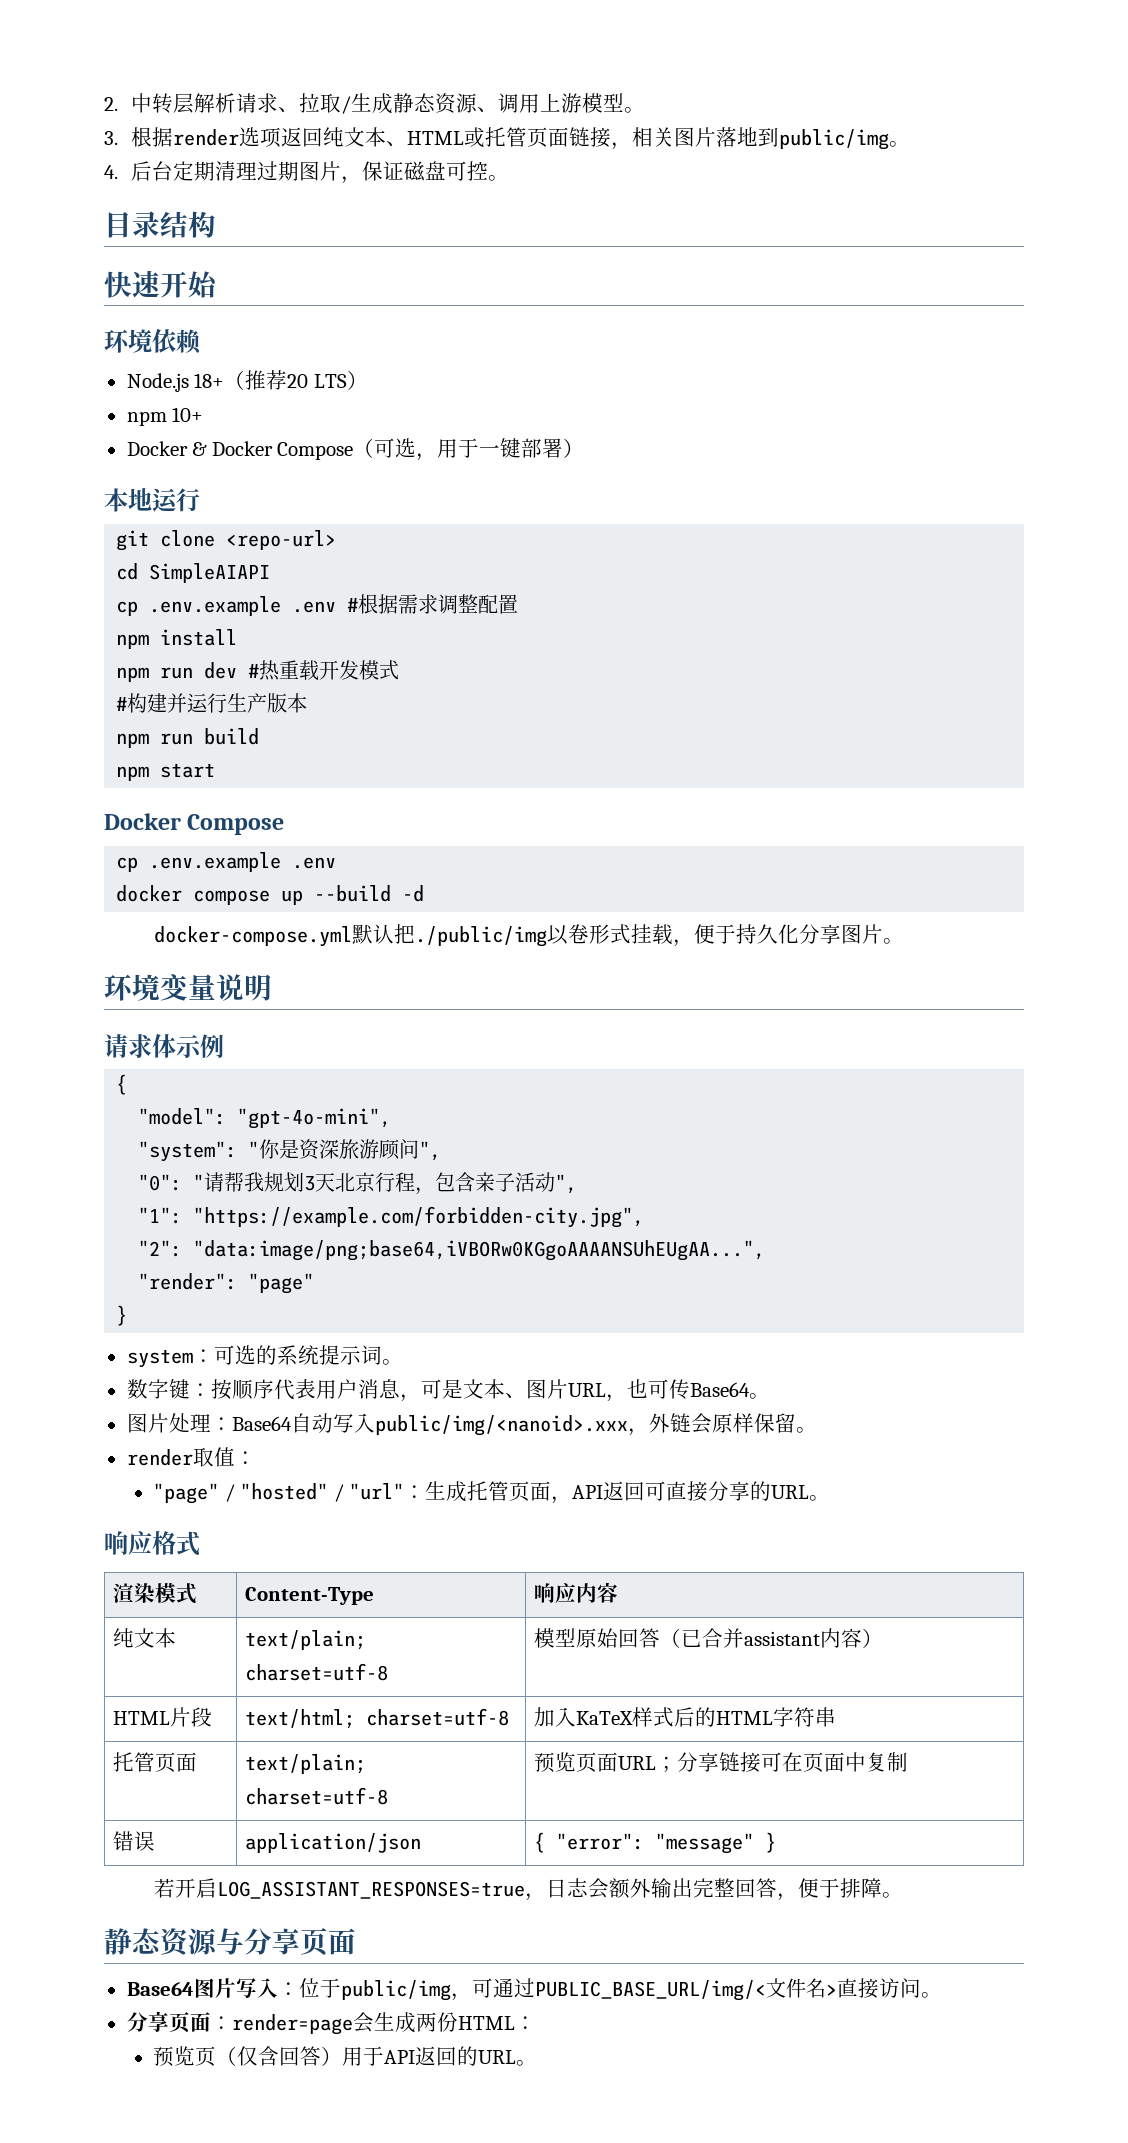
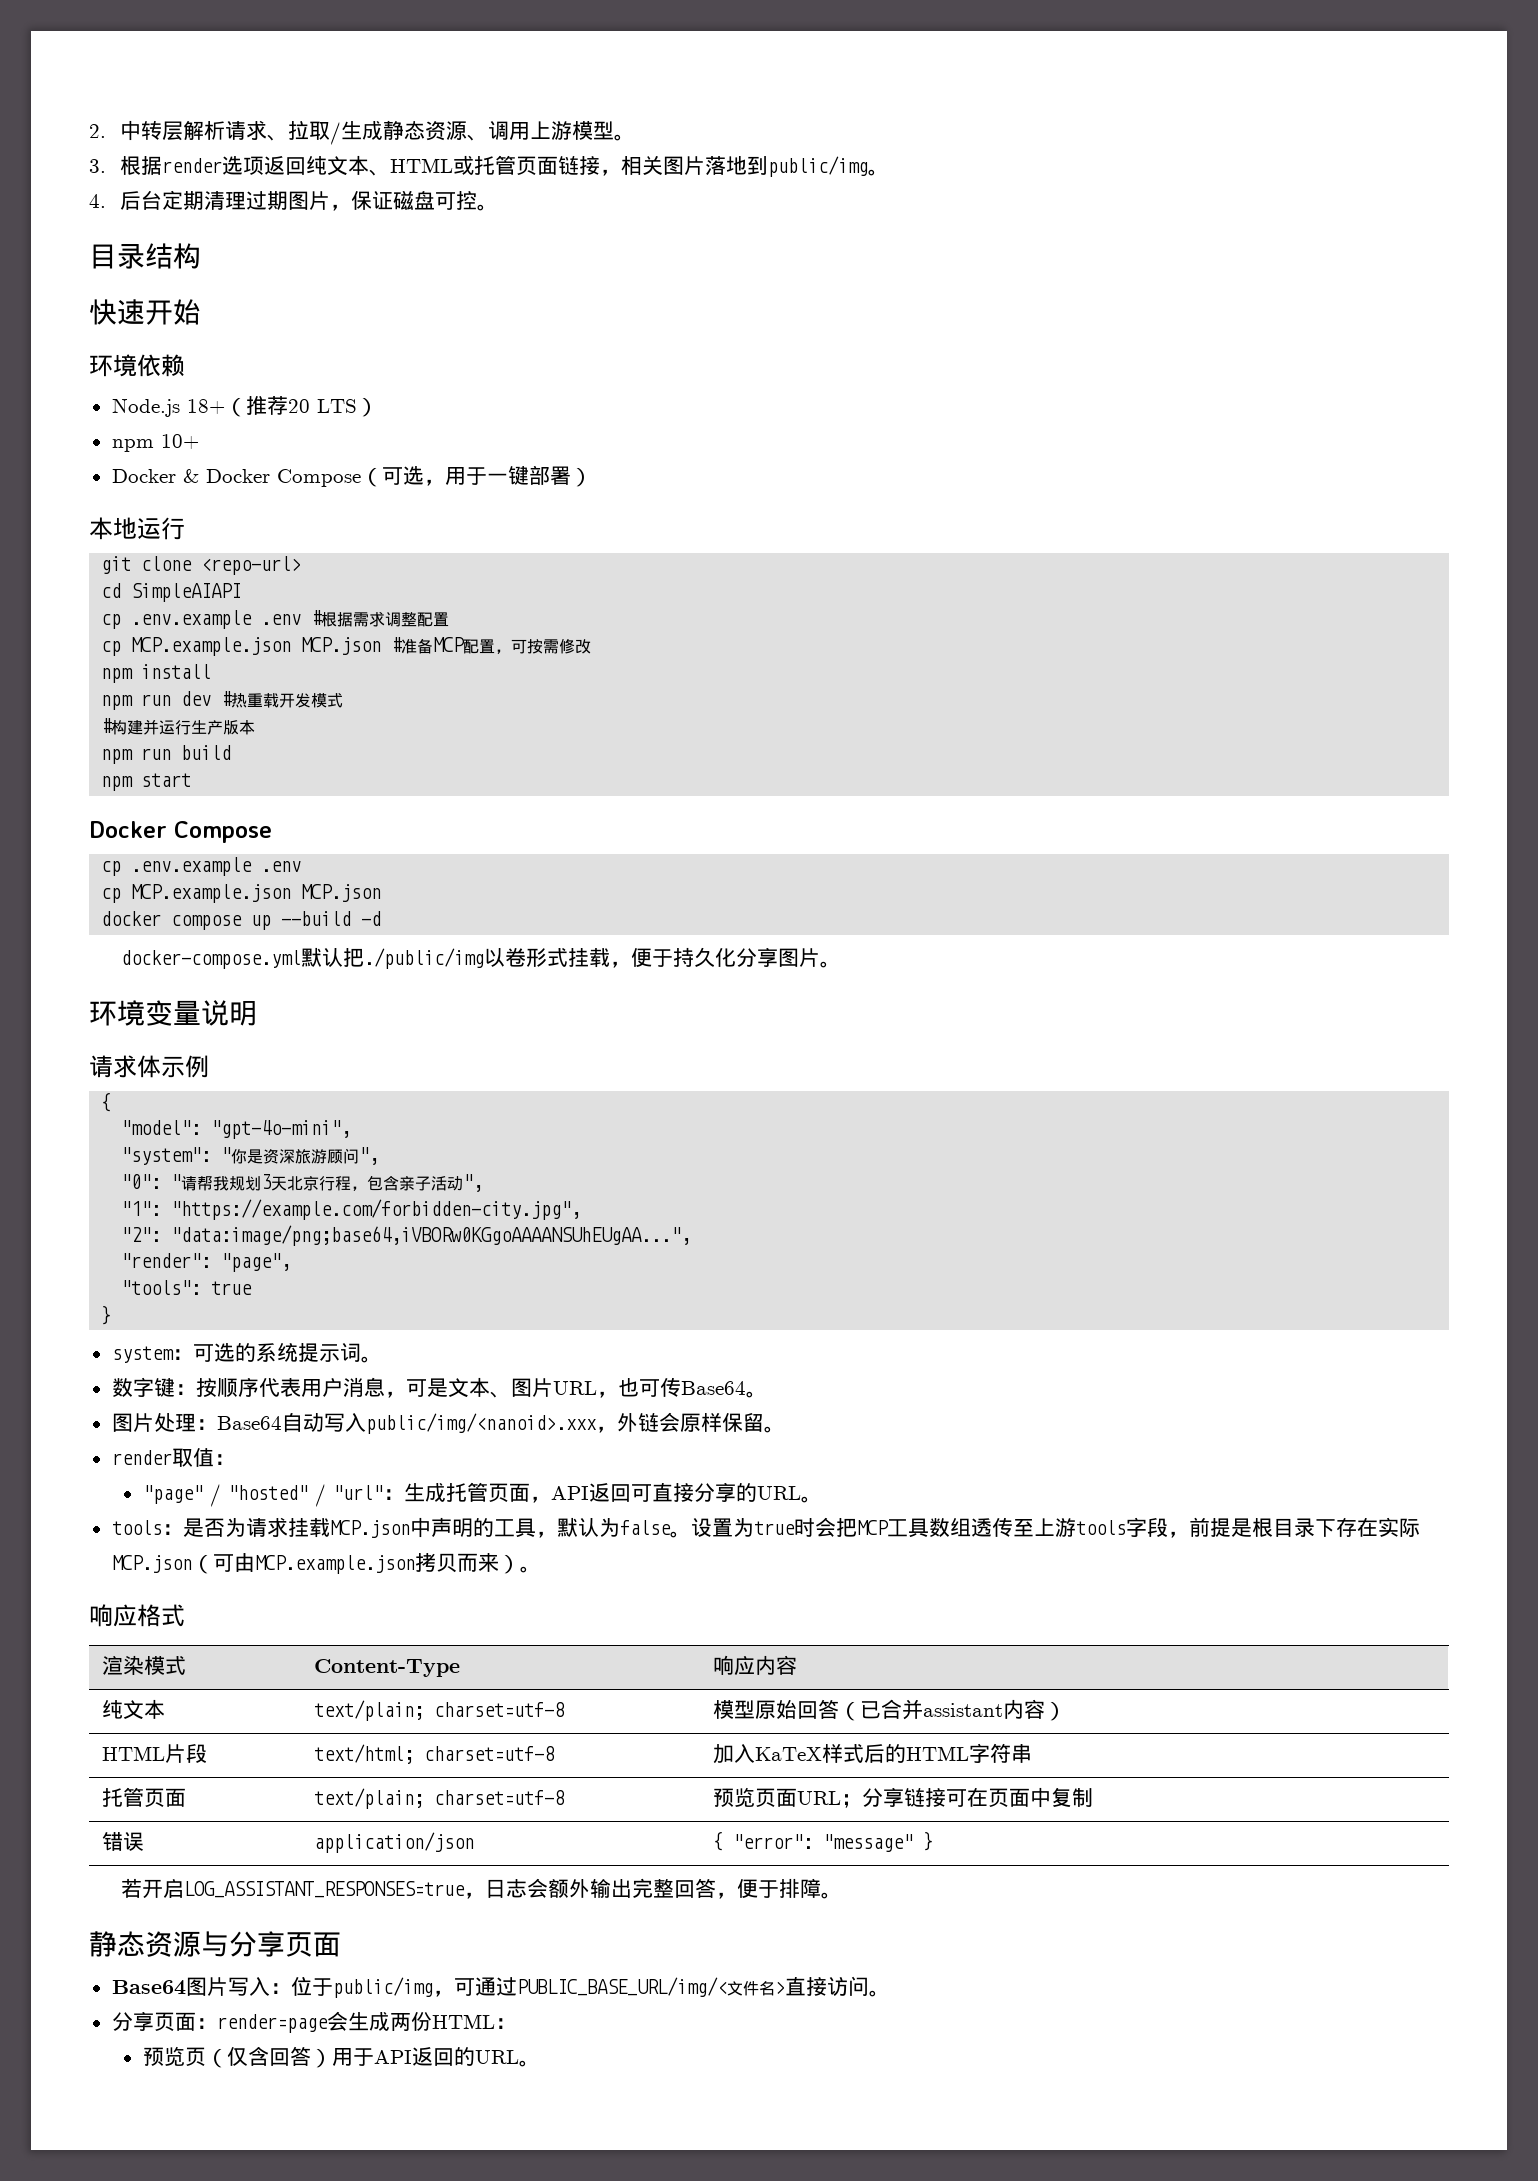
(519, 604) none -> [101,637,592,656] // cp MCP.example.json MCP.json #准备MCP配置，可按需修改
(337, 863) none -> [101,884,382,903] // cp MCP.example.json MCP.json
[248,1273,315,1294] "page" -> [221,1253,292,1272] [121,1280,253,1295] "page", // "tools": true
(831, 1498) none -> [111,1517,1420,1538] [111,1553,541,1574] // tools：是否为请求挂载MCP.json中声明的工具，默认为false。设置为true时会把MCP工具数组透传至上游tools字段，前提是根目录下存在实际MCP.json（可由MCP.example.json拷贝而来）。

